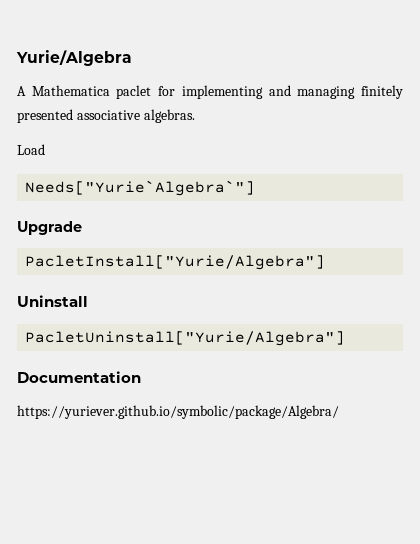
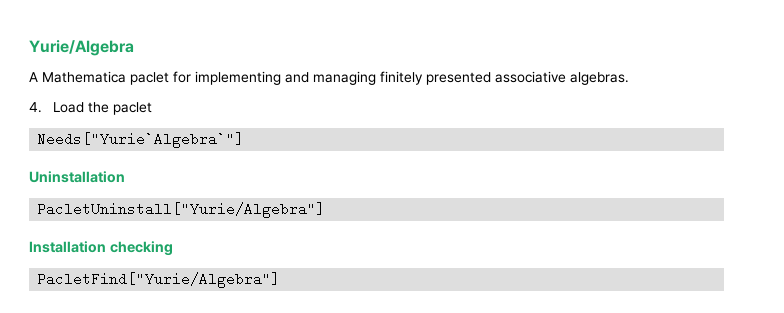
(195, 116) none -> [29,102,42,113] 4.
(45, 149) none -> [88,102,153,115] the paclet
[17,221,82,235] [25,255,326,270] [17,295,88,307] [25,331,346,346] [17,371,141,383] [17,405,339,419] Upgrade // PacletInstall["Yurie/Algebra"] // Uninstall // PacletUninstall["Yurie/Algebra"] // Documentation // https://yuriever.github.io/symbolic/package/Algebra/ -> [29,171,125,183] [37,202,326,218] [29,241,173,256] [37,272,281,288] Uninstallation // PacletUninstall["Yurie/Algebra"] // Installation checking // PacletFind["Yurie/Algebra"]

